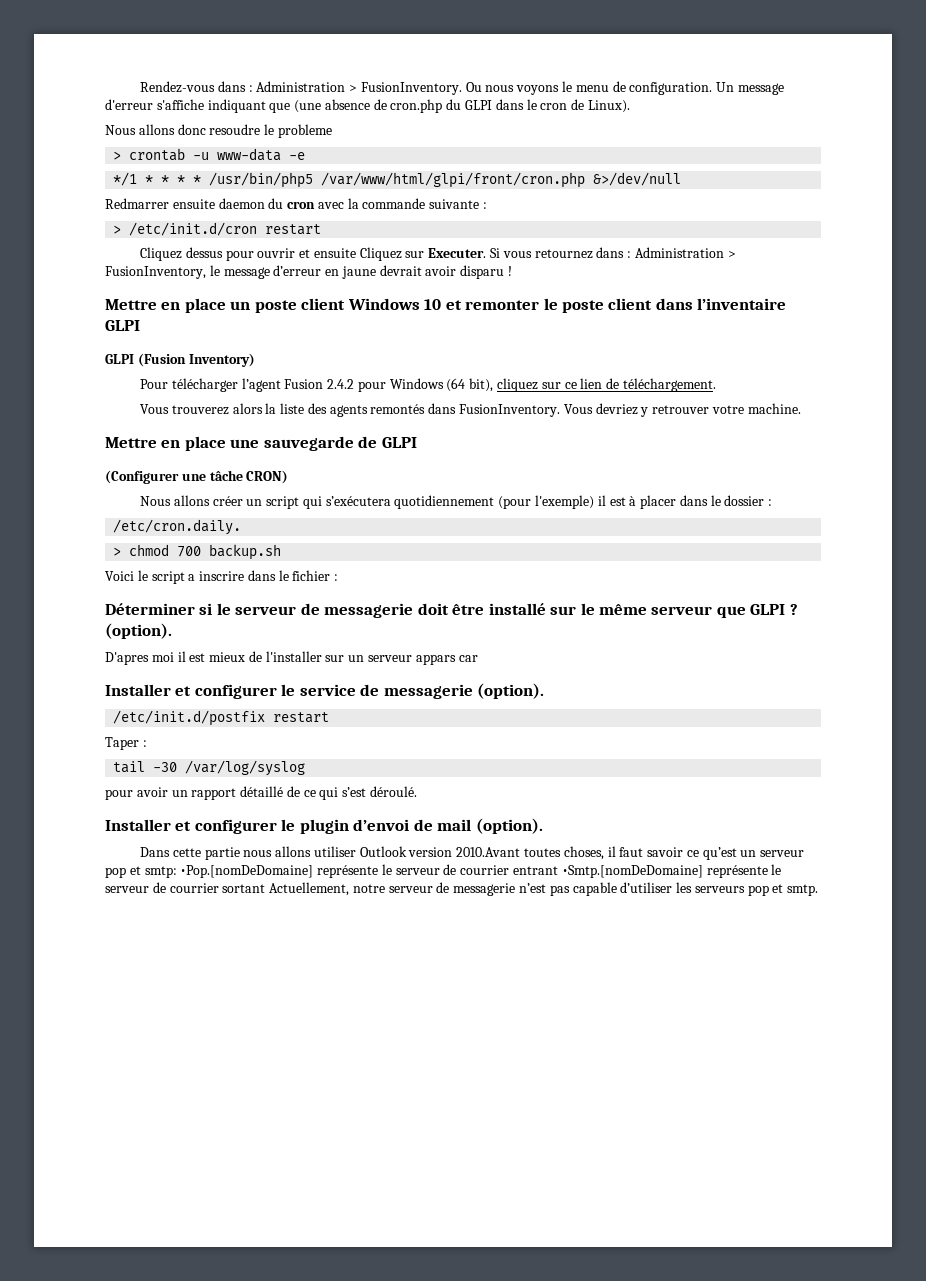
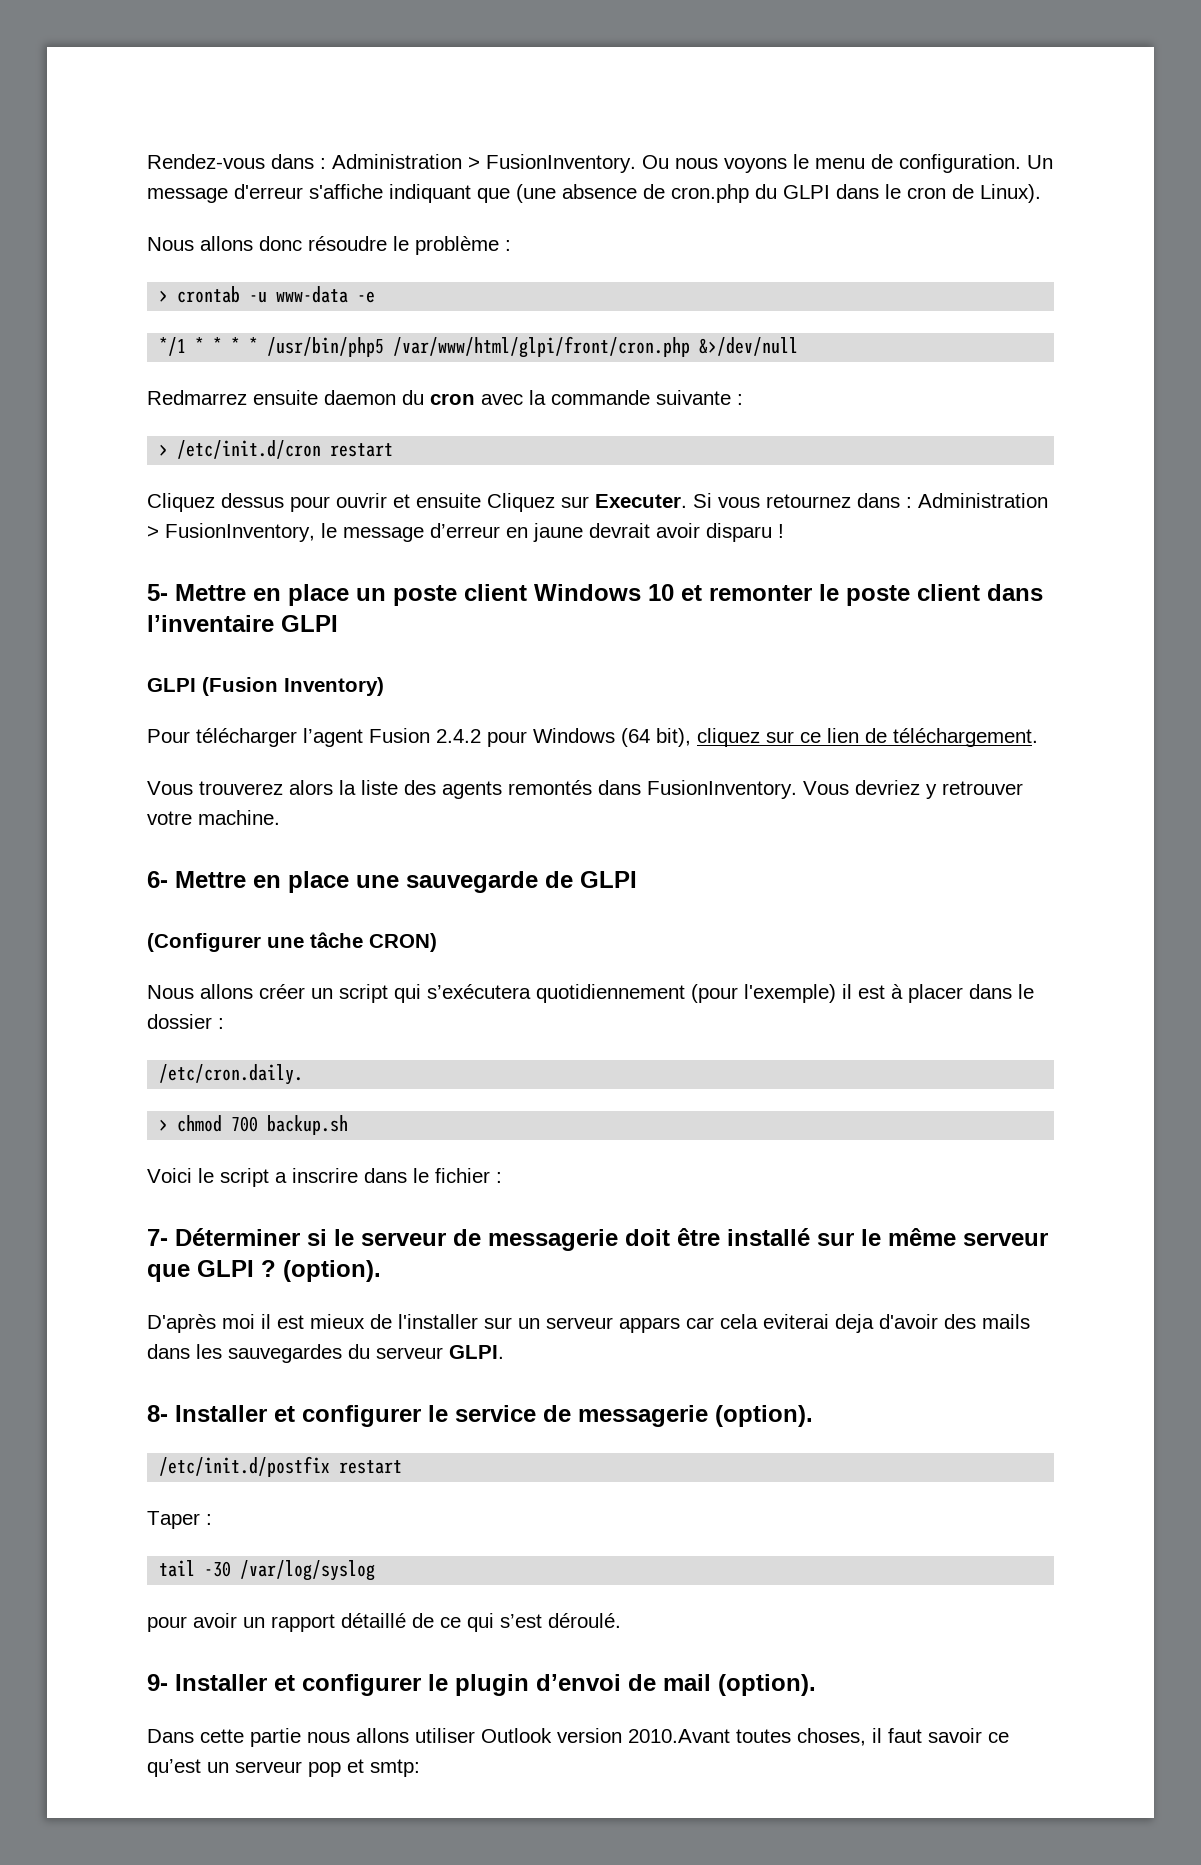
[209,124,332,138] resoudre le probleme -> [308,236,511,255] résoudre le problème :
[105,198,169,209] Redmarrer -> [147,390,247,405] Redmarrez
(513, 271) none -> [147,584,168,601] 5-
(801, 408) none -> [147,871,168,888] 6-
(339, 577) none -> [147,1229,168,1246] 7-
[105,652,149,665] D'apres -> [147,1314,216,1333] D'après
(478, 658) // -> [720,1314,1030,1333] [147,1344,504,1363] [147,1405,168,1422] cela eviterai deja d'avoir des mails dans les sauvegardes du serveur GLPI. // 8-
(418, 791) none -> [147,1674,168,1691] 9-
[180,864,782,878] [105,882,819,896] •Pop.[nomDeDomaine] représente le serveur de courrier entrant •Smtp.[nomDeDomaine] représente le serveur de courrier sortant Actuellement, notre serveur de messagerie n’est pas capable d’utiliser les serveurs pop et smtp. -> (420, 1768) none

